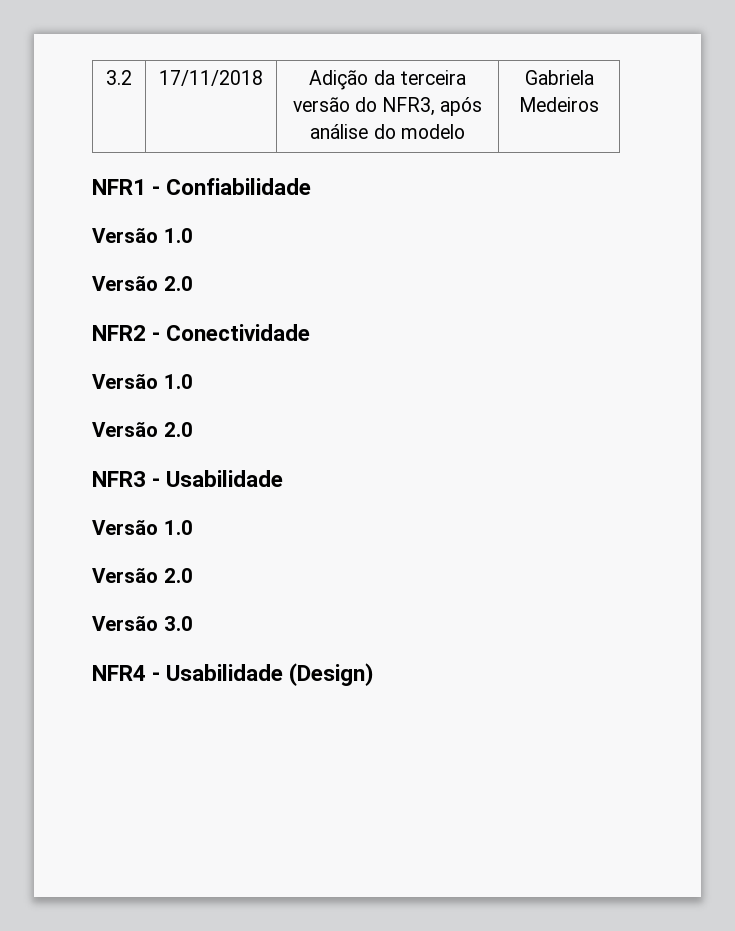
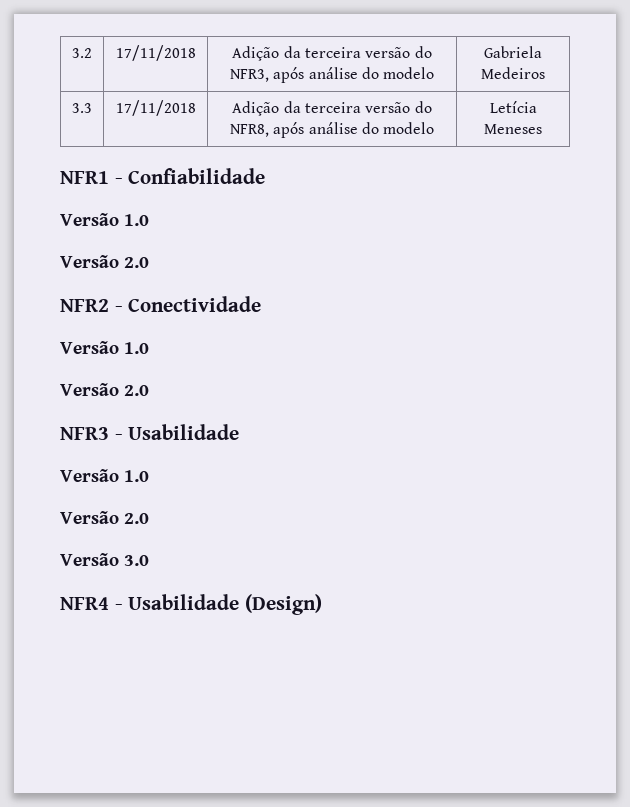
(599, 104) none -> [72,103,92,113] [115,100,196,116] [232,101,432,116] [229,122,435,138] [489,101,537,113] [484,124,542,134] // 3.3 | 17/11/2018 | Adição da terceira versão do NFR8, após análise do modelo | Letícia Meneses

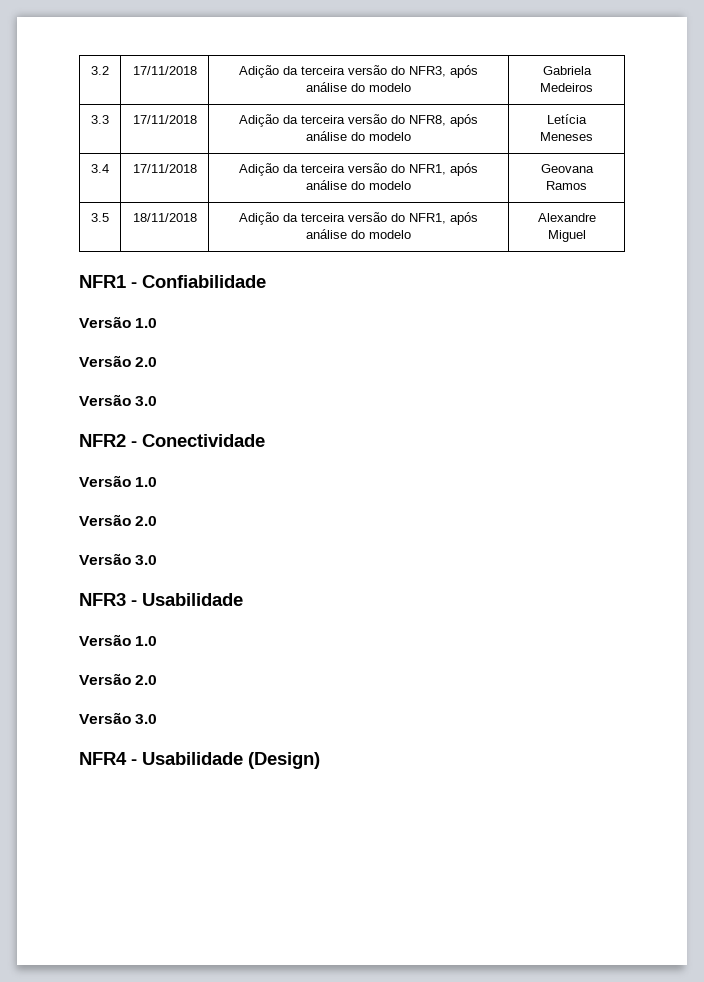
(542, 129) none -> [91,164,109,173] [132,164,197,173] [239,163,478,176] [306,180,411,190] [540,164,594,173] [546,181,587,190] [91,213,109,222] [132,213,197,222] [239,212,478,225] [306,229,411,239] [537,213,596,222] [547,230,586,242] // 3.4 | 17/11/2018 | Adição da terceira versão do NFR1, após análise do modelo | Geovana Ramos // 3.5 | 18/11/2018 | Adição da terceira versão do NFR1, após análise do modelo | Alexandre Miguel
(149, 262) none -> [79,394,158,406] // Versão 3.0
(149, 390) none -> [79,553,158,565] // Versão 3.0

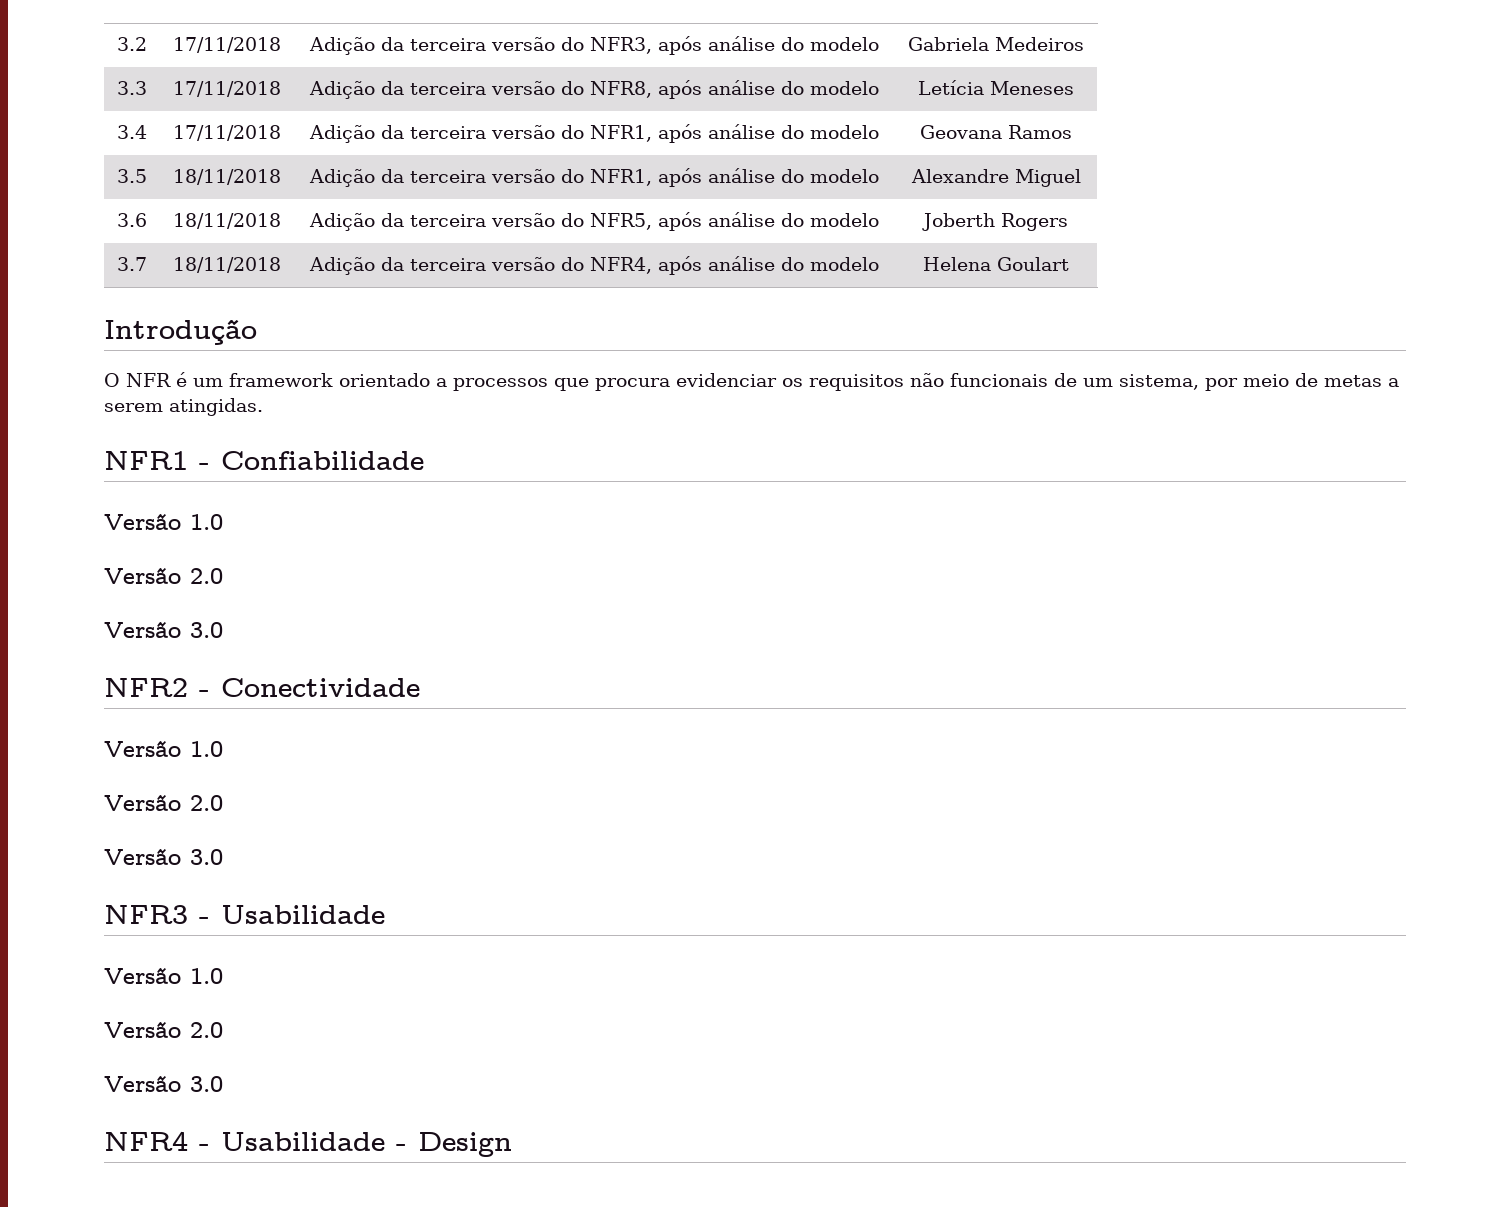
(586, 236) none -> [117,213,147,227] [172,213,281,229] [308,212,879,231] [922,213,1068,231] [117,257,147,271] [172,257,281,273] [308,256,879,275] [923,257,1069,271] [104,319,257,345] [104,372,1399,391] [104,398,263,416] // 3.6 | 18/11/2018 | Adição da terceira versão do NFR5, após análise do modelo | Joberth Rogers // 3.7 | 18/11/2018 | Adição da terceira versão do NFR4, após análise do modelo | Helena Goulart // Introdução // O NFR é um framework orientado a processos que procura evidenciar os requisitos não funcionais de um sistema, por meio de metas a serem atingidas.
[248,752,320,769] (Design) -> [396,1132,512,1157] - Design

